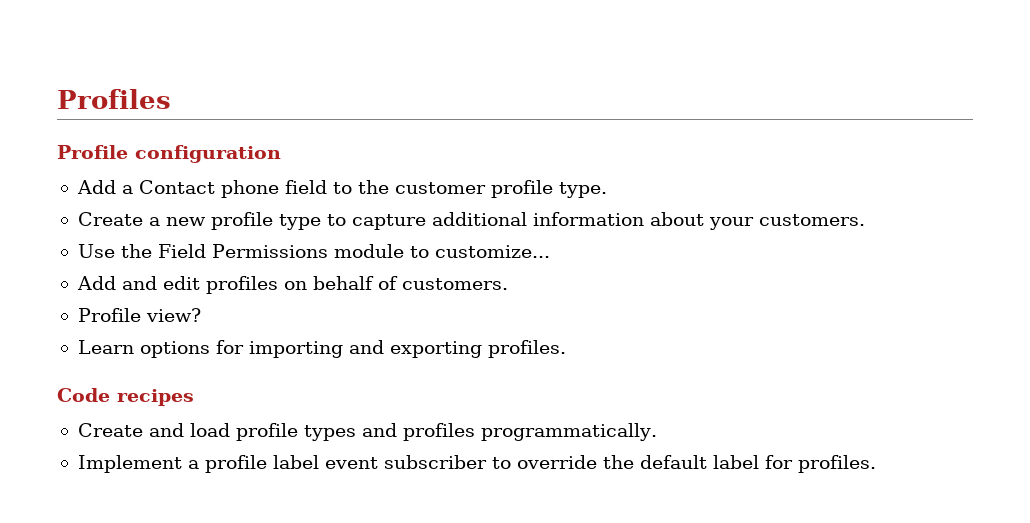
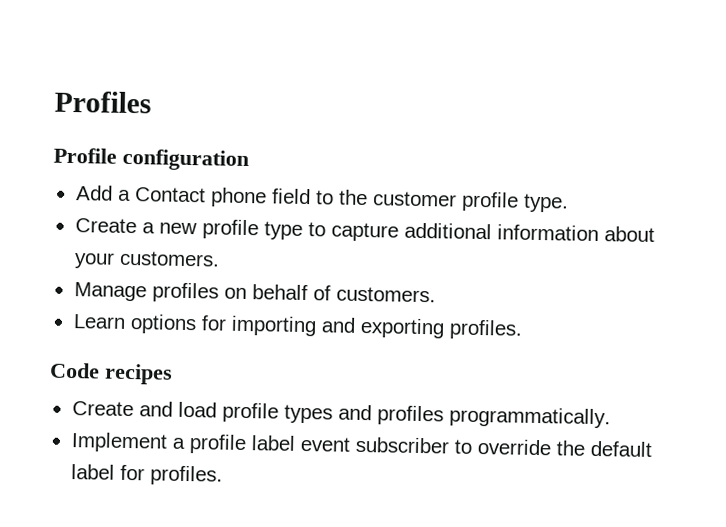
[77,244,550,258] [76,276,200,290] Use the Field Permissions module to customize... // Add and edit -> [73,282,147,302] Manage
[77,308,201,322] // Profile view? -> (436, 294) none

